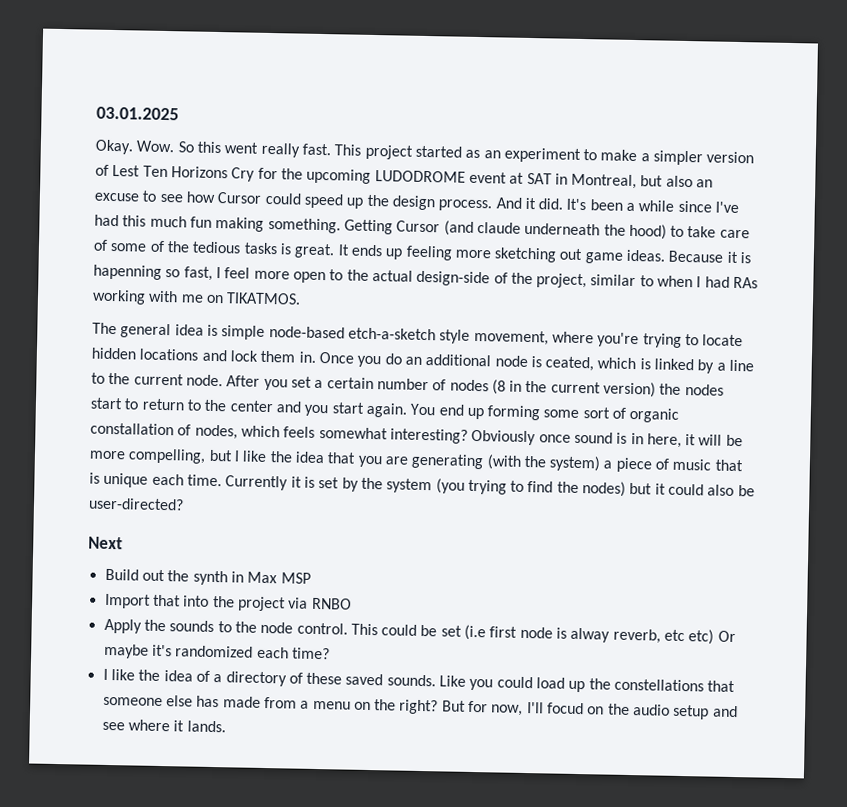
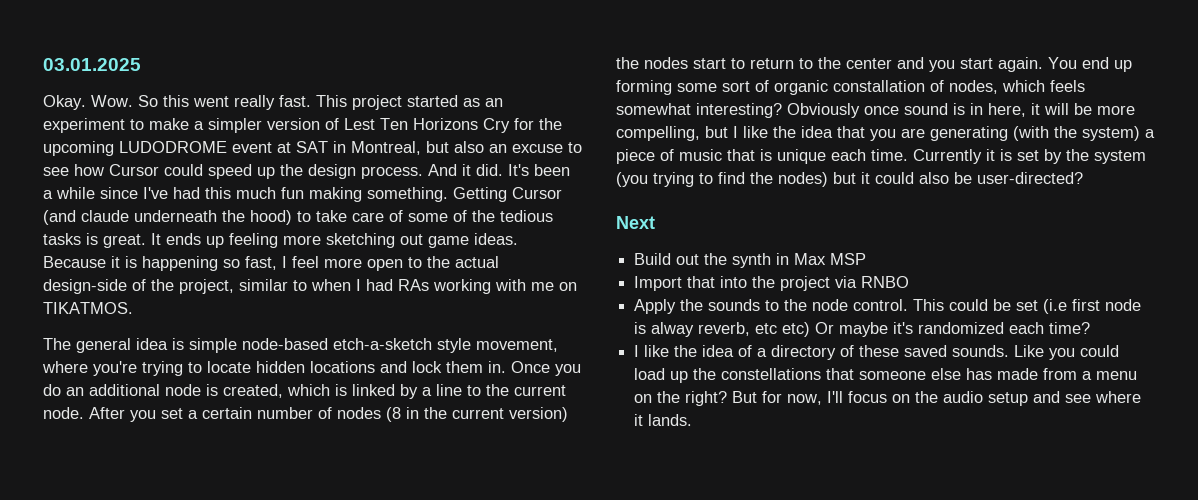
[93,264,162,280] hapenning -> [142,256,218,271] happening
[545,356,595,372] ceated, -> [223,384,283,398] created,
[547,702,585,715] focud -> [848,391,888,403] focus

